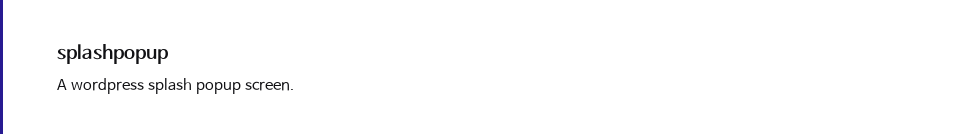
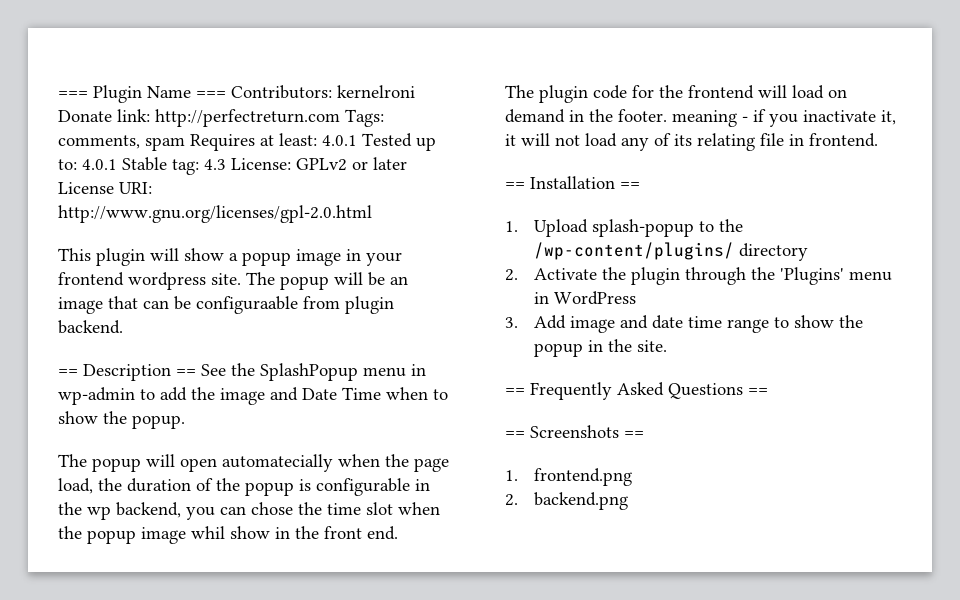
[57,44,168,64] [57,78,294,94] splashpopup // A wordpress splash popup screen. -> [58,85,415,103] [58,109,384,127] [58,133,436,151] [58,157,407,175] [58,182,152,194] [58,205,372,223] [58,248,402,266] [58,272,408,290] [58,296,394,314] [58,320,123,334] [58,363,426,381] [58,387,448,405] [58,411,185,429] [58,454,449,472] [58,478,430,496] [58,502,440,520] [58,526,398,544] [505,85,847,103] [505,109,896,127] [505,133,878,151] [505,176,640,189] [505,219,744,237] [534,242,809,261] [505,267,893,285] [534,291,637,305] [505,315,864,333] [534,339,668,357] [505,382,768,400] [505,425,644,438] [505,468,633,486] [505,492,629,510] === Plugin Name === Contributors: kernelroni Donate link: http://perfectreturn.com Tags: comments, spam Requires at least: 4.0.1 Tested up to: 4.0.1 Stable tag: 4.3 License: GPLv2 or later License URI: http://www.gnu.org/licenses/gpl-2.0.html // This plugin will show a popup image in your frontend wordpress site. The popup will be an image that can be configuraable from plugin backend. // == Description == See the SplashPopup menu in wp-admin to add the image and Date Time when to show the popup. // The popup will open automatecially when the page load, the duration of the popup is configurable in the wp backend, you can chose the time slot when the popup image whil show in the front end. // The plugin code for the frontend will load on demand in the footer. meaning - if you inactivate it, it will not load any of its relating file in frontend. // == Installation == // 1. Upload splash-popup to the /wp-content/plugins/ directory // 2. Activate the plugin through the 'Plugins' menu in WordPress // 3. Add image and date time range to show the popup in the site. // == Frequently Asked Questions == // == Screenshots == // 1. frontend.png // 2. backend.png

